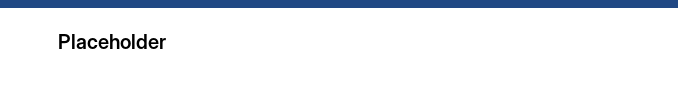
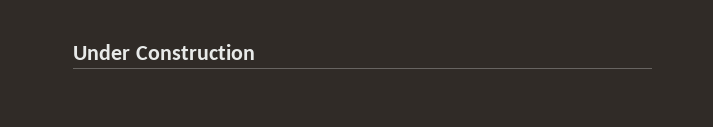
[58,34,166,49] Placeholder -> [73,44,255,60] Under Construction

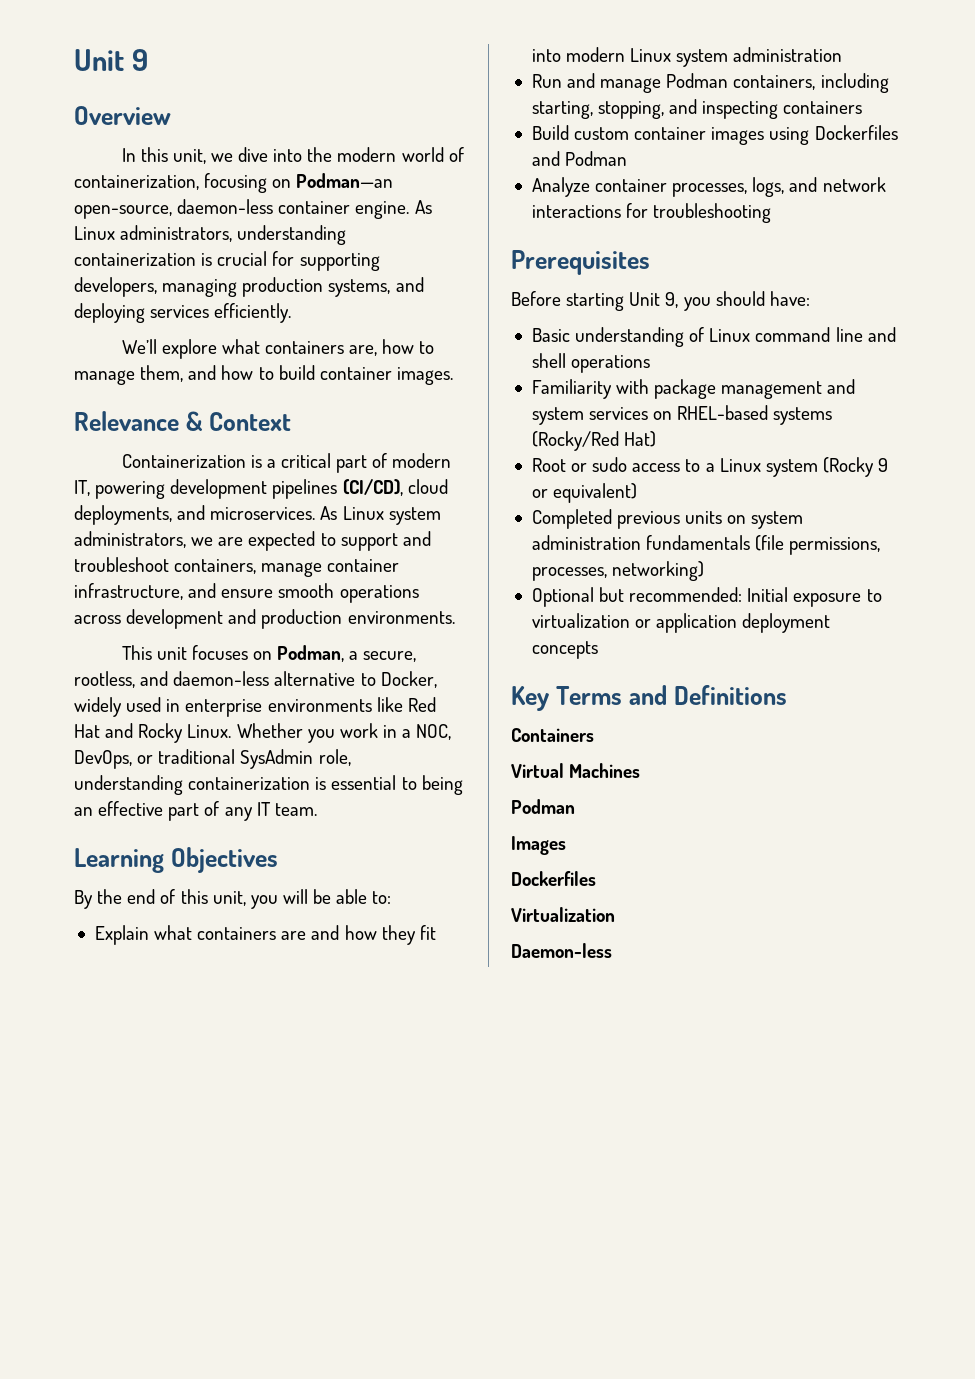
[73,44,255,60] Under Construction -> [74,49,148,71] [74,106,171,125] [121,147,464,164] [74,173,394,193] [74,199,432,219] [74,225,347,245] [74,251,380,271] [74,277,424,297] [74,303,292,323] [121,339,435,359] [74,365,453,385] [74,411,291,431] [121,453,452,473] [74,479,448,499] [74,505,441,525] [74,531,431,551] [74,557,400,577] [74,583,419,603] [74,609,455,629] [121,645,417,662] [74,671,437,688] [74,697,436,717] [74,723,452,743] [74,749,351,769] [74,775,463,795] [74,801,317,821] [74,847,278,873] [74,889,392,909] [94,925,436,945] [531,47,843,67] [531,73,889,93] [531,99,863,119] [531,125,898,145] [531,151,628,166] [531,177,886,197] [531,203,772,223] [511,250,650,275] [511,291,810,311] [531,327,896,347] [531,353,651,373] [531,379,856,399] [531,405,833,425] [531,431,657,451] [531,457,889,477] [531,483,638,503] [531,509,804,529] [531,535,881,555] [531,561,705,581] [531,587,882,607] [531,613,831,633] [531,641,598,659] [511,685,787,711] [511,728,594,742] [511,763,641,778] [511,799,575,814] [511,836,566,855] [511,871,596,886] [511,907,615,922] [511,943,612,958] Unit 9 // Overview // In this unit, we dive into the modern world of containerization, focusing on Podman—an open-source, daemon-less container engine. As Linux administrators, understanding containerization is crucial for supporting developers, managing production systems, and deploying services efficiently. // We’ll explore what containers are, how to manage them, and how to build container images. // Relevance & Context // Containerization is a critical part of modern IT, powering development pipelines (CI/CD), cloud deployments, and microservices. As Linux system administrators, we are expected to support and troubleshoot containers, manage container infrastructure, and ensure smooth operations across development and production environments. // This unit focuses on Podman, a secure, rootless, and daemon-less alternative to Docker, widely used in enterprise environments like Red Hat and Rocky Linux. Whether you work in a NOC, DevOps, or traditional SysAdmin role, understanding containerization is essential to being an effective part of any IT team. // Learning Objectives // By the end of this unit, you will be able to: // Explain what containers are and how they fit into modern Linux system administration // Run and manage Podman containers, including starting, stopping, and inspecting containers // Build custom container images using Dockerfiles and Podman // Analyze container processes, logs, and network interactions for troubleshooting // Prerequisites // Before starting Unit 9, you should have: // Basic understanding of Linux command line and shell operations // Familiarity with package management and system services on RHEL-based systems (Rocky/Red Hat) // Root or sudo access to a Linux system (Rocky 9 or equivalent) // Completed previous units on system administration fundamentals (file permissions, processes, networking) // Optional but recommended: Initial exposure to virtualization or application deployment concepts // Key Terms and Definitions // Containers // Virtual Machines // Podman // Images // Dockerfiles // Virtualization // Daemon-less

